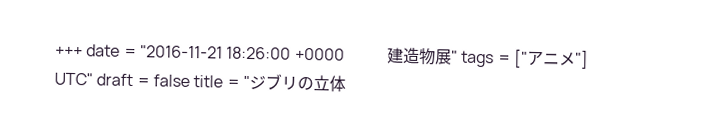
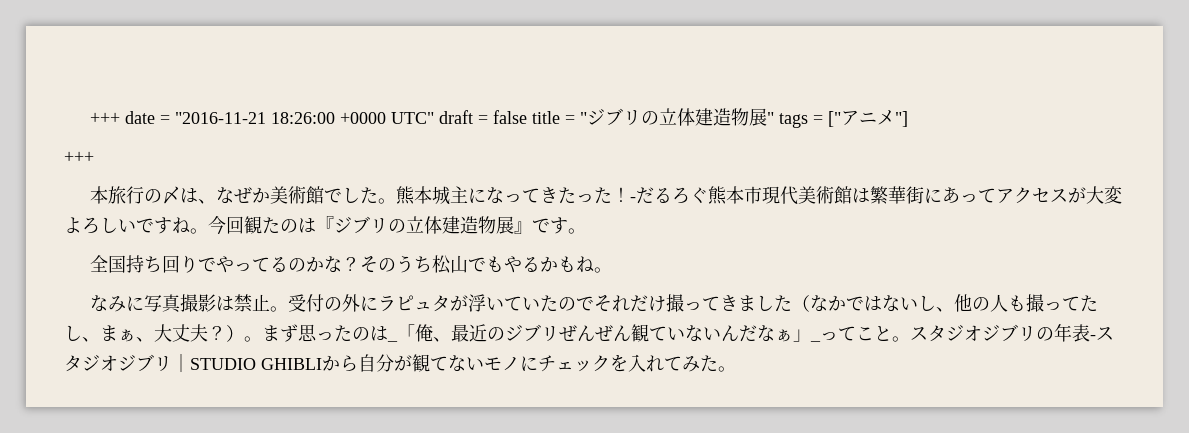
(589, 59) none -> [64,151,94,163] [89,186,1122,205] [64,216,586,235] [89,255,612,274] [89,294,1098,313] [64,324,398,342] [397,323,1114,342] [64,354,736,373] // +++ // 本旅行の〆は、なぜか美術館でした。熊本城主になってきたった！-だるろぐ熊本市現代美術館は繁華街にあってアクセスが大変よろしいですね。今回観たのは『ジブリの立体建造物展』です。 // 全国持ち回りでやってるのかな？そのうち松山でもやるかもね。 // なみに写真撮影は禁止。受付の外にラピュタが浮いていたのでそれだけ撮ってきました（なかではないし、他の人も撮ってたし、まぁ、大丈夫？）。まず思ったのは_「俺、最近のジブリぜんぜん観ていないんだなぁ」_ってこと。スタジオジブリの年表-スタジオジブリ｜STUDIO GHIBLIから自分が観てないモノにチェックを入れてみた。

